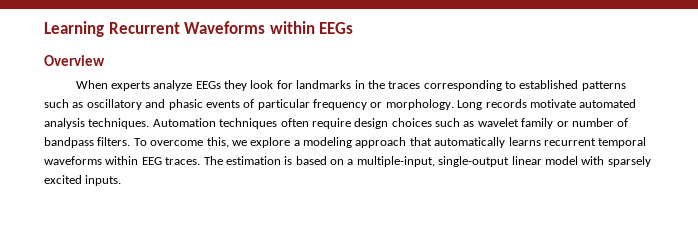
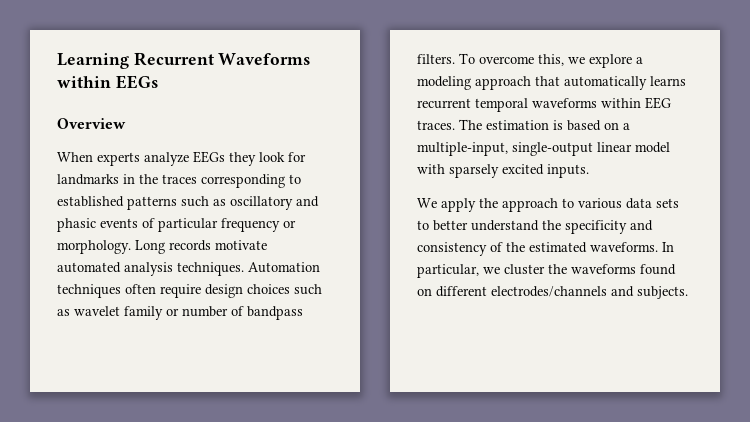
(122, 180) none -> [417,198,679,212] [417,220,653,234] [417,242,674,256] [417,264,676,278] [417,286,688,299] // We apply the approach to various data sets to better understand the specificity and consistency of the estimated waveforms. In particular, we cluster the waveforms found on different electrodes/channels and subjects.

